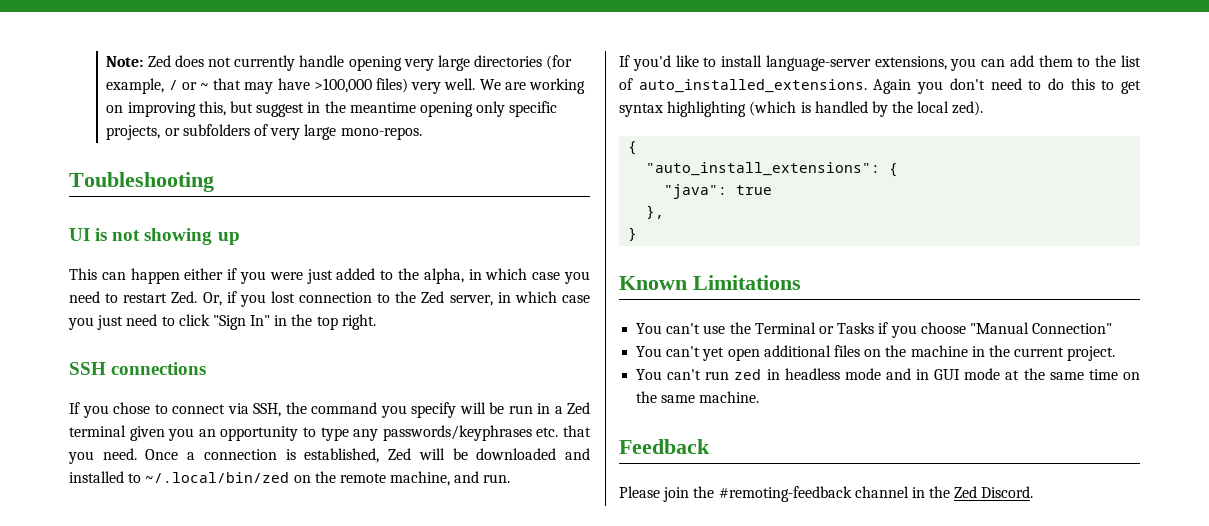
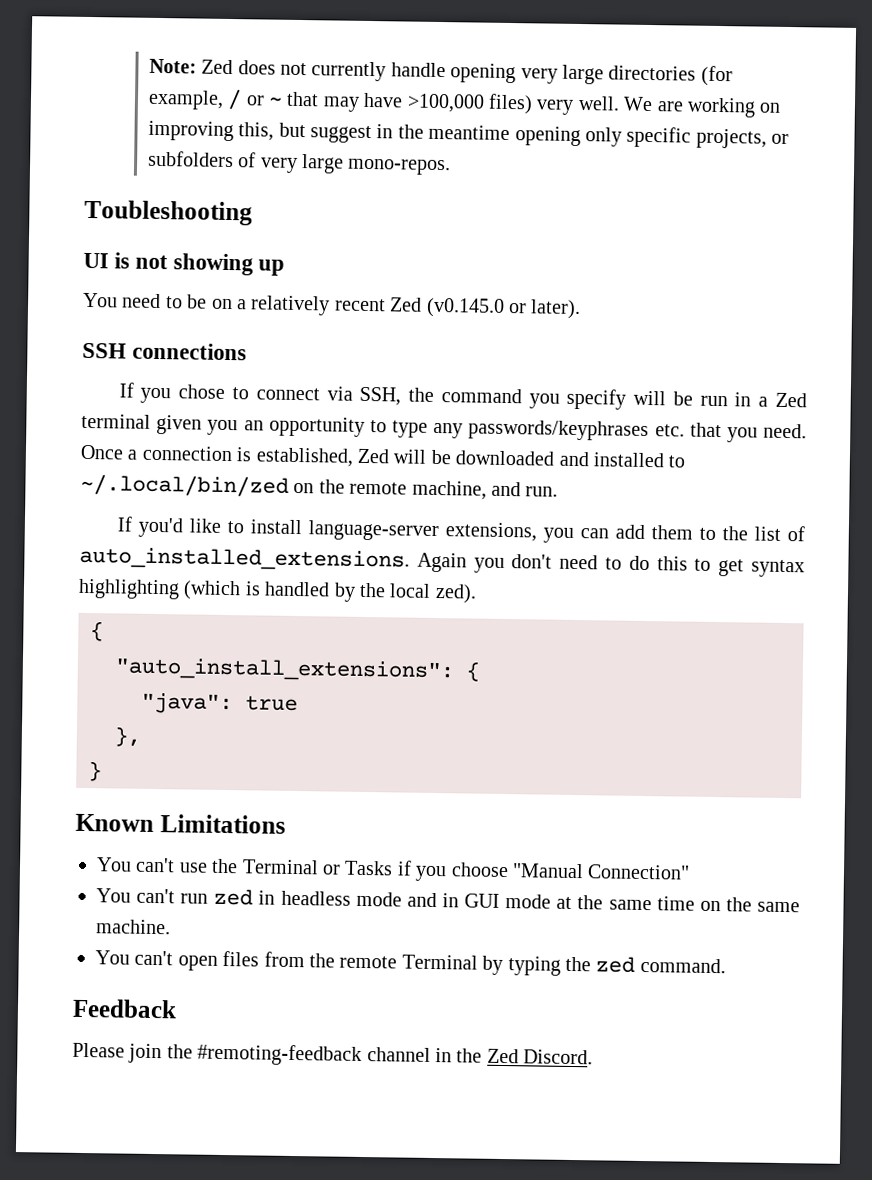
[69,268,591,284] [69,291,590,307] [68,314,376,330] This can happen either if you were just added to the alpha, in which case you need to restart Zed. Or, if you lost connection to the Zed server, in which case you just need to click "Sign In" in the top right. -> [83,292,582,320] You need to be on a relatively recent Zed (v0.145.0 or later).
[636,345,1116,361] // You can't yet open additional files on the machine in the current project. -> (691, 872) none
(760, 397) none -> [95,950,726,976] // You can't open files from the remote Terminal by typing the zed command.

